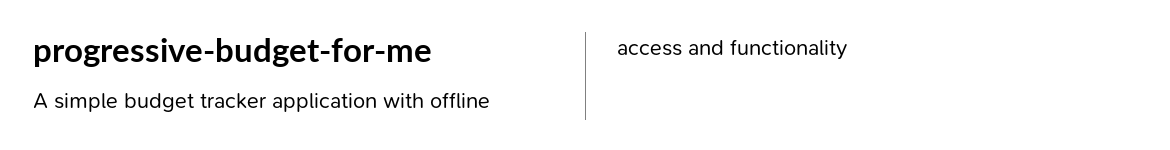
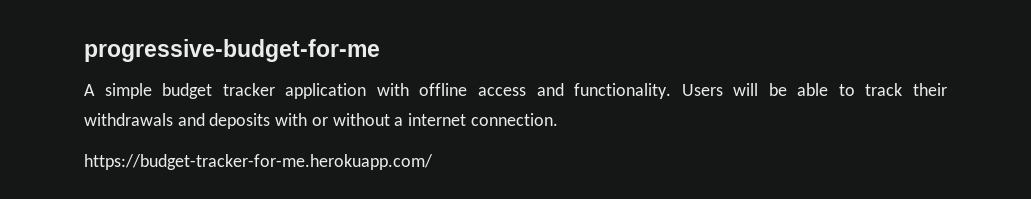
[730,39,847,60] functionality -> [574,83,947,99] [84,113,558,129] [84,154,433,170] functionality. Users will be able to track their withdrawals and deposits with or without a internet connection. // https://budget-tracker-for-me.herokuapp.com/

